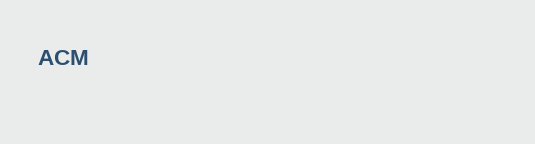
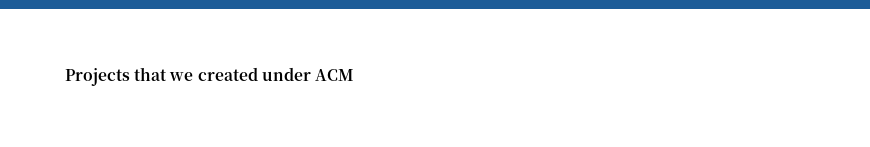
(38, 57) none -> [65,67,311,86] Projects that we created under

